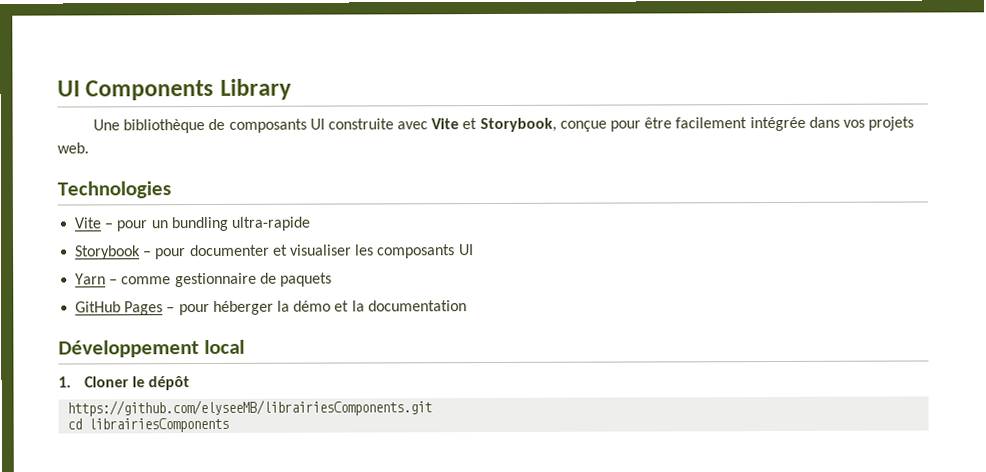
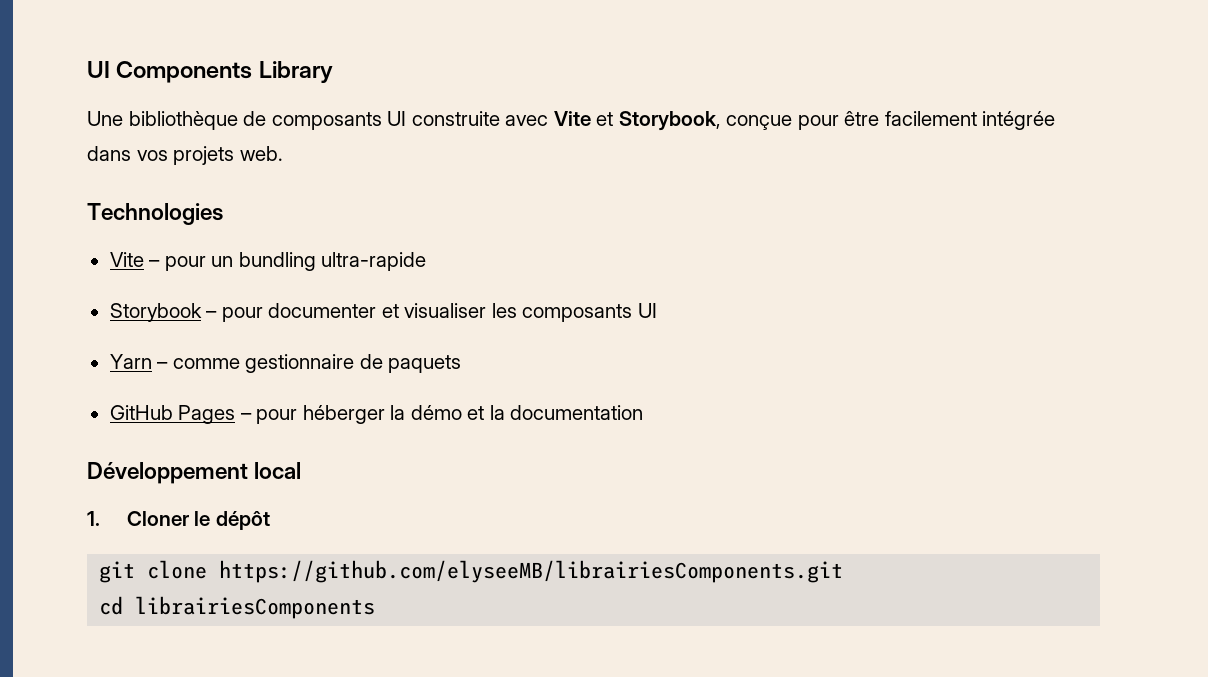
(191, 383) none -> [99,560,208,583] git clone

